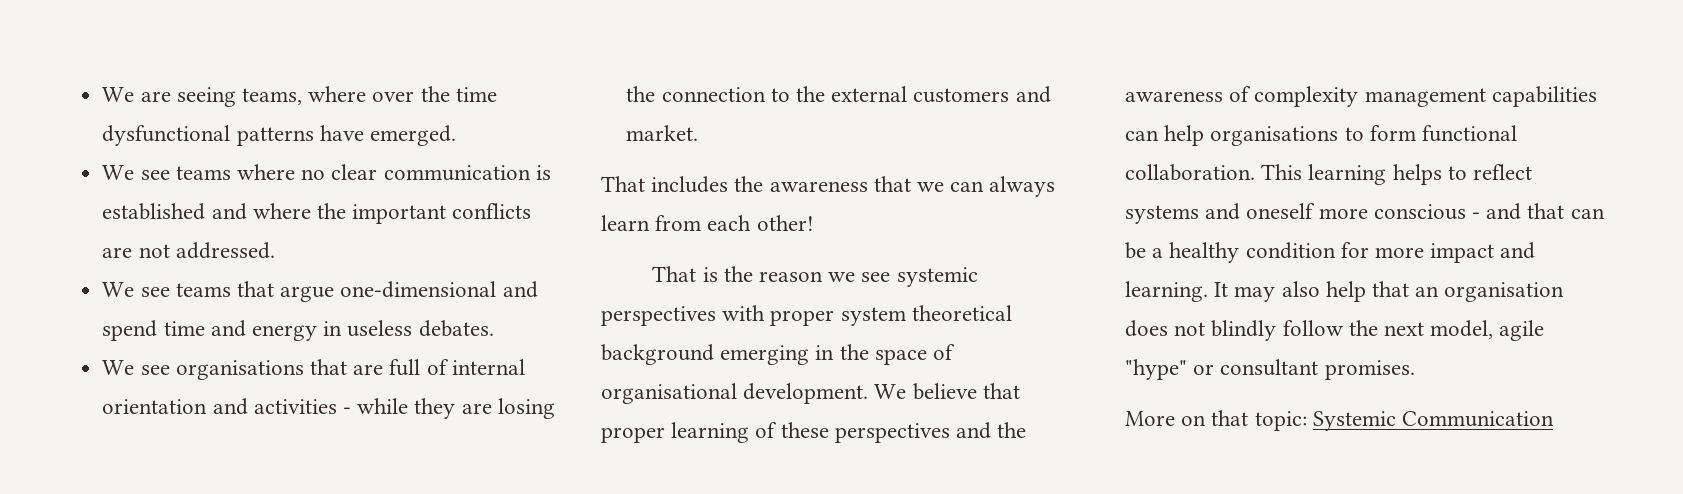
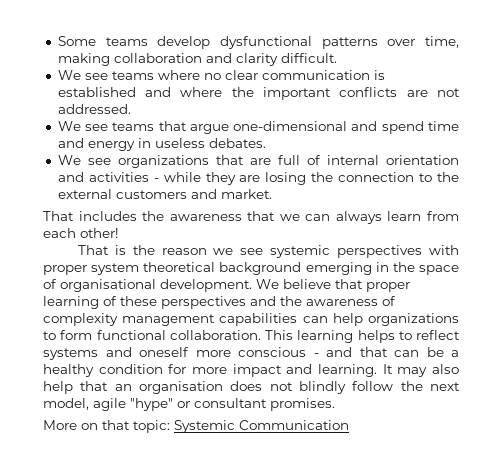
[102,86,497,107] [102,125,456,146] We are seeing teams, where over the time dysfunctional patterns have emerged. -> [57,36,459,49] [57,53,337,66] Some teams develop dysfunctional patterns over time, making collaboration and clarity difficult.
[175,360,304,380] organisations -> [117,155,209,168] organizations
[1210,126,1339,146] organisations -> [367,313,459,326] organizations

